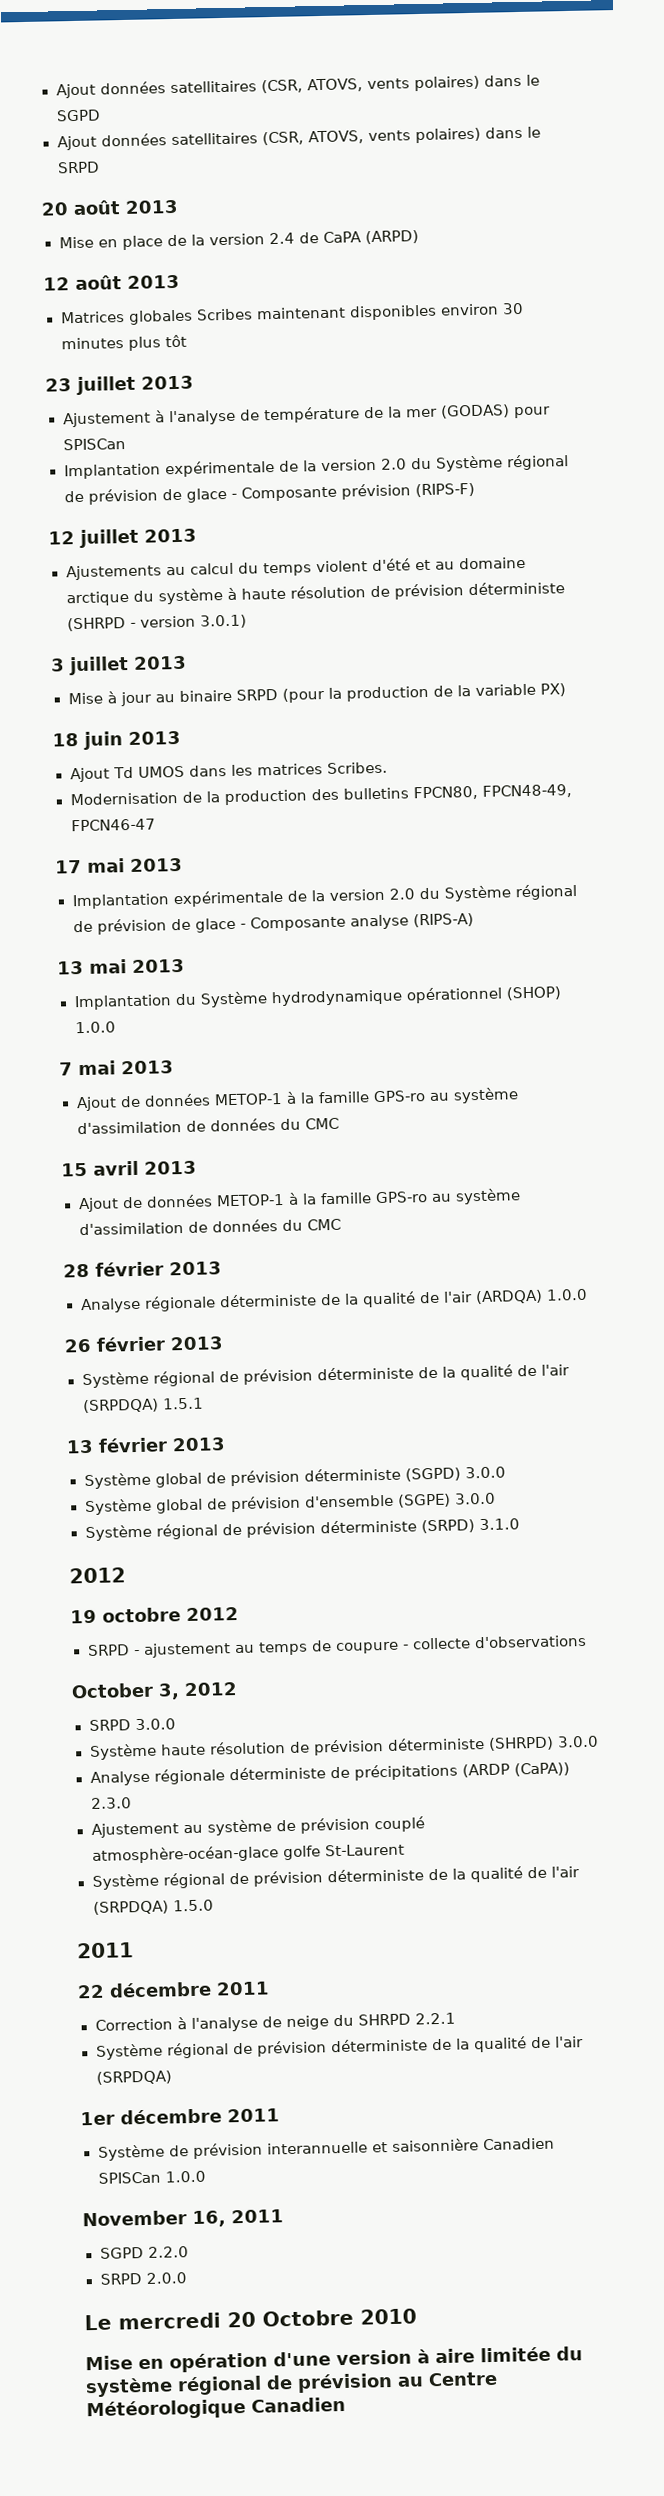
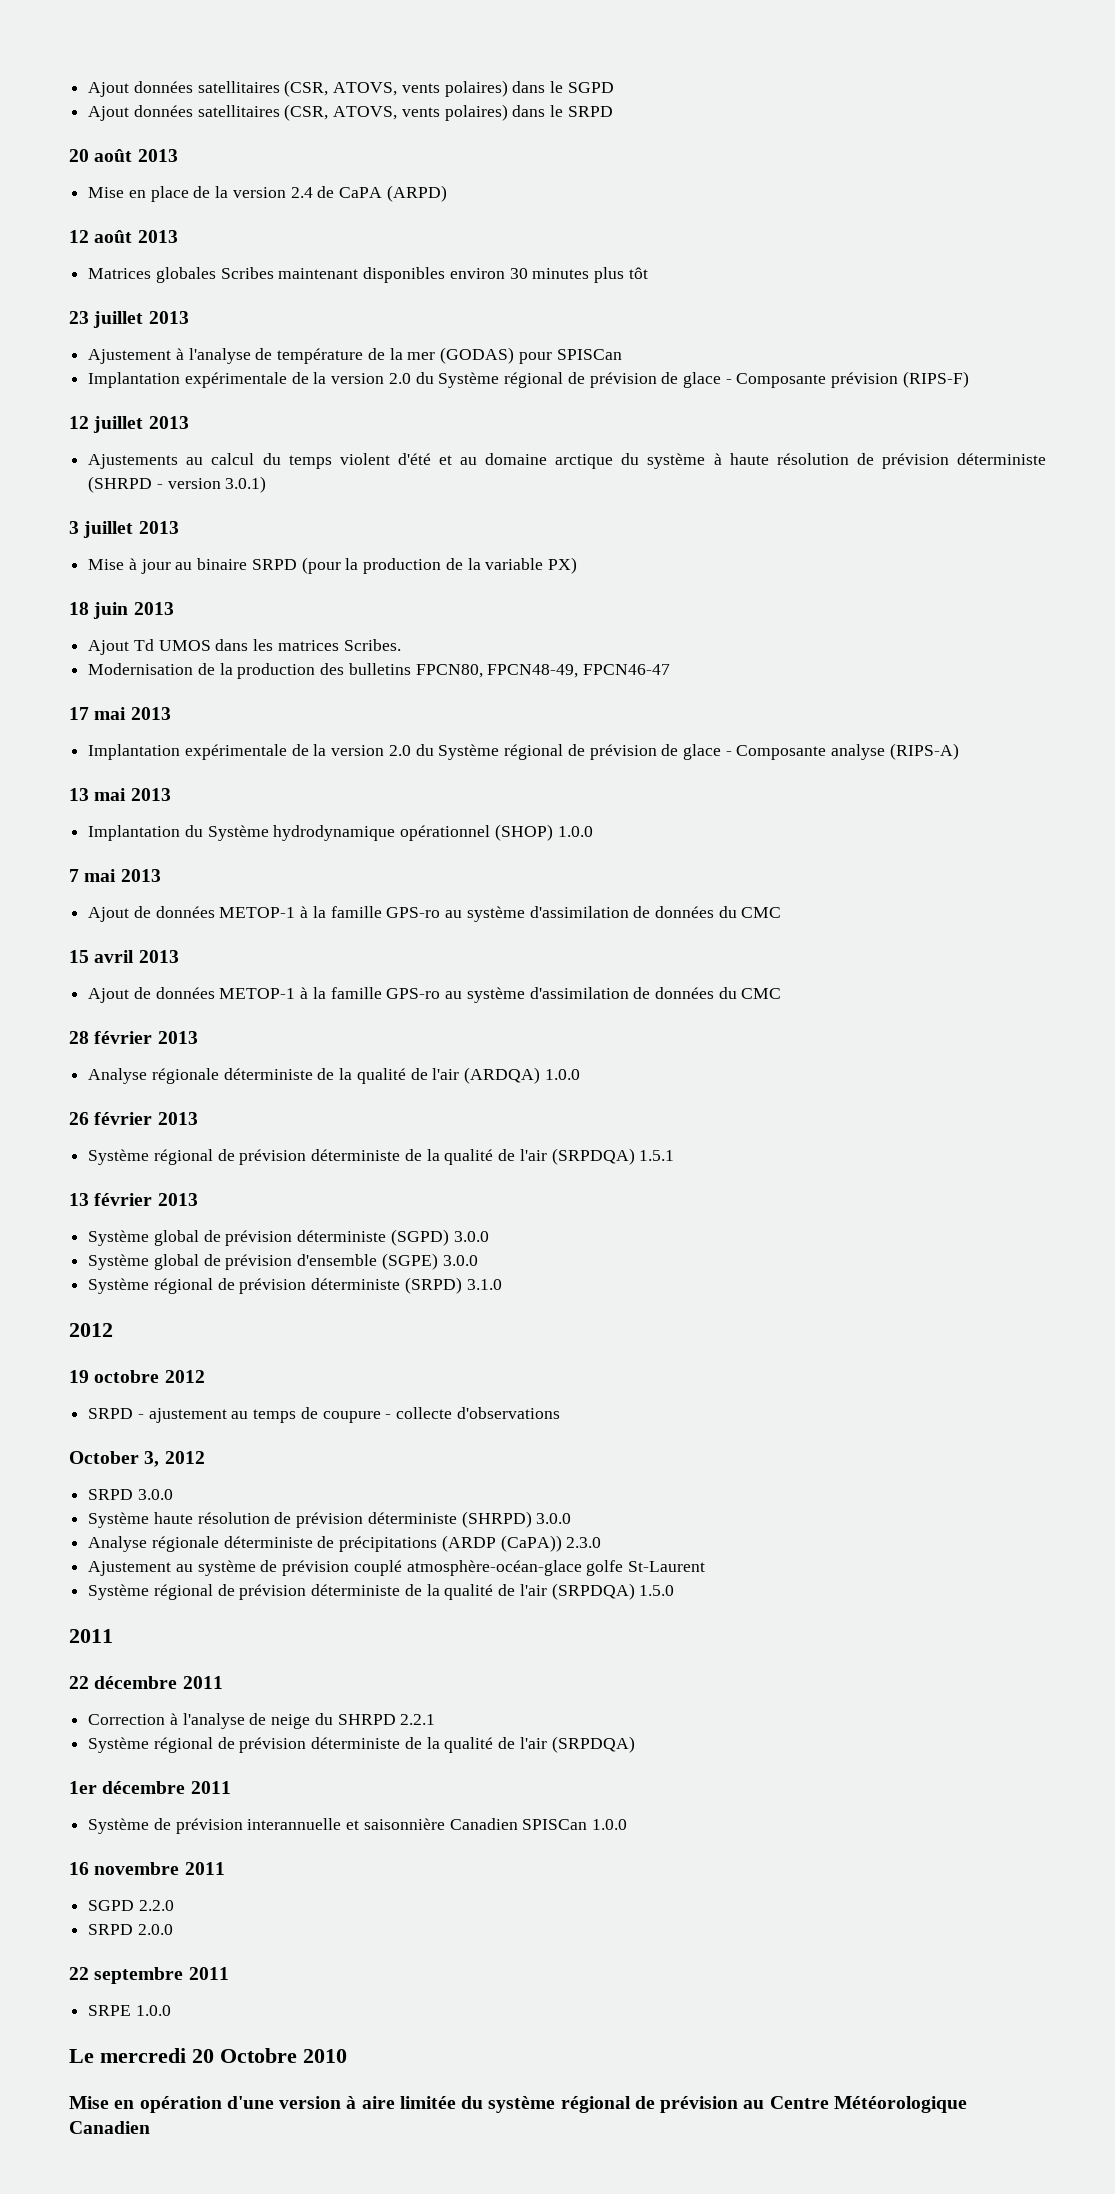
[82,2210,226,2228] November 16, -> [69,1862,180,1875] 16 novembre
(187, 2278) none -> [69,1967,229,1984] [88,2005,171,2016] // 22 septembre 2011 // SRPE 1.0.0

